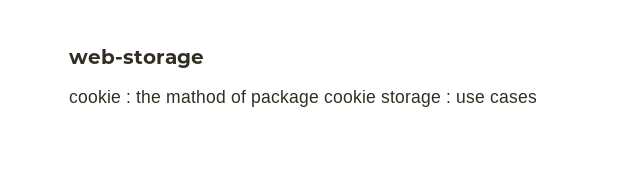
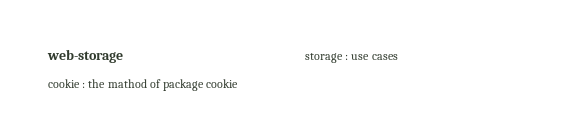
(376, 96) none -> (239, 83) //

